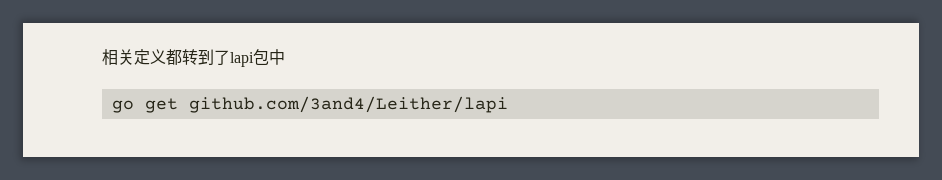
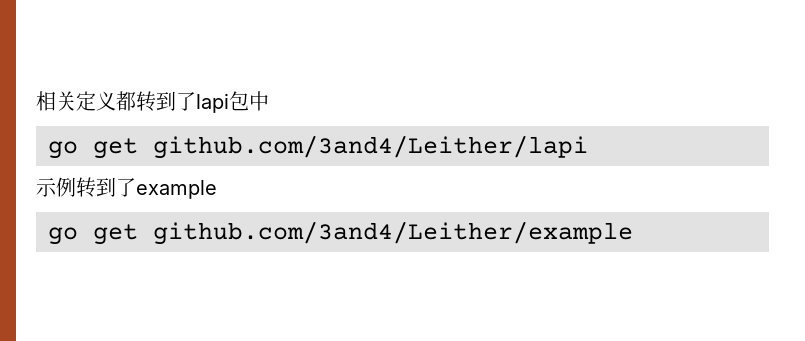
(508, 104) none -> [36,177,217,199] [48,221,633,245] // 示例转到了example // go get github.com/3and4/Leither/example

